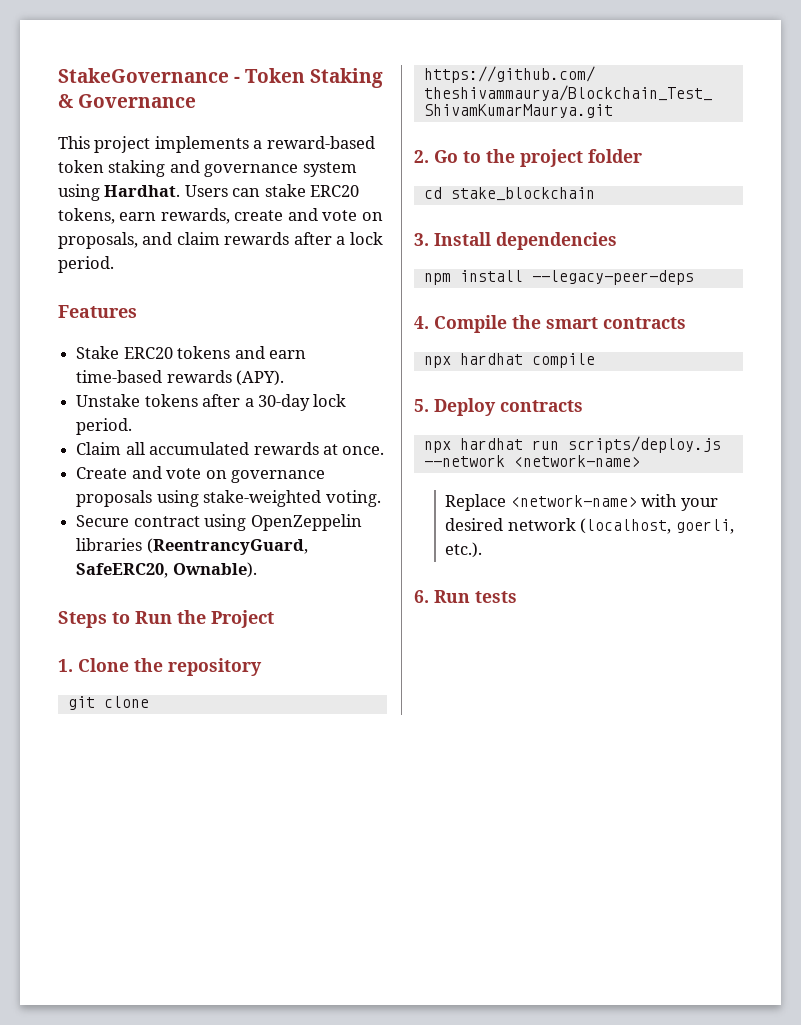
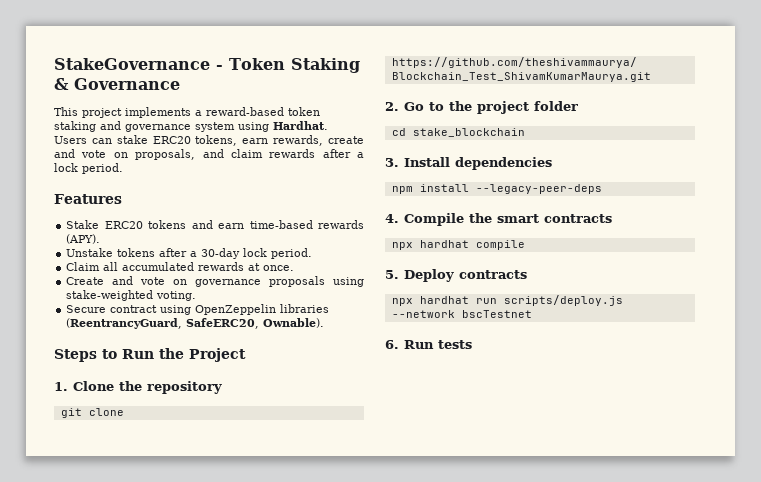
[513,455,640,467] [445,494,718,511] [445,518,734,534] [445,542,483,558] <network-name> // Replace <network-name> with your desired network (localhost, goerli, etc.). -> [461,310,532,318] bscTestnet

